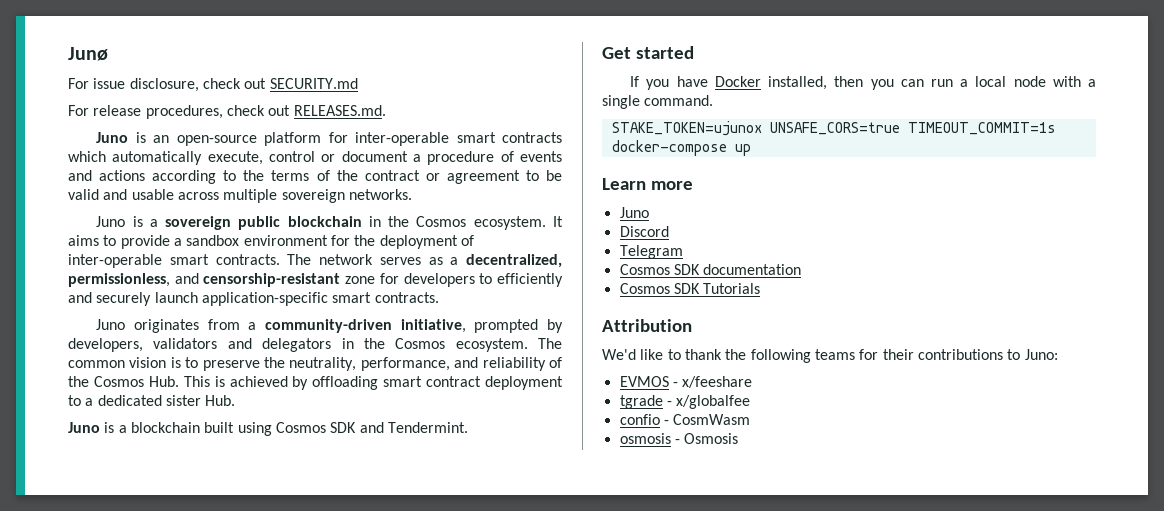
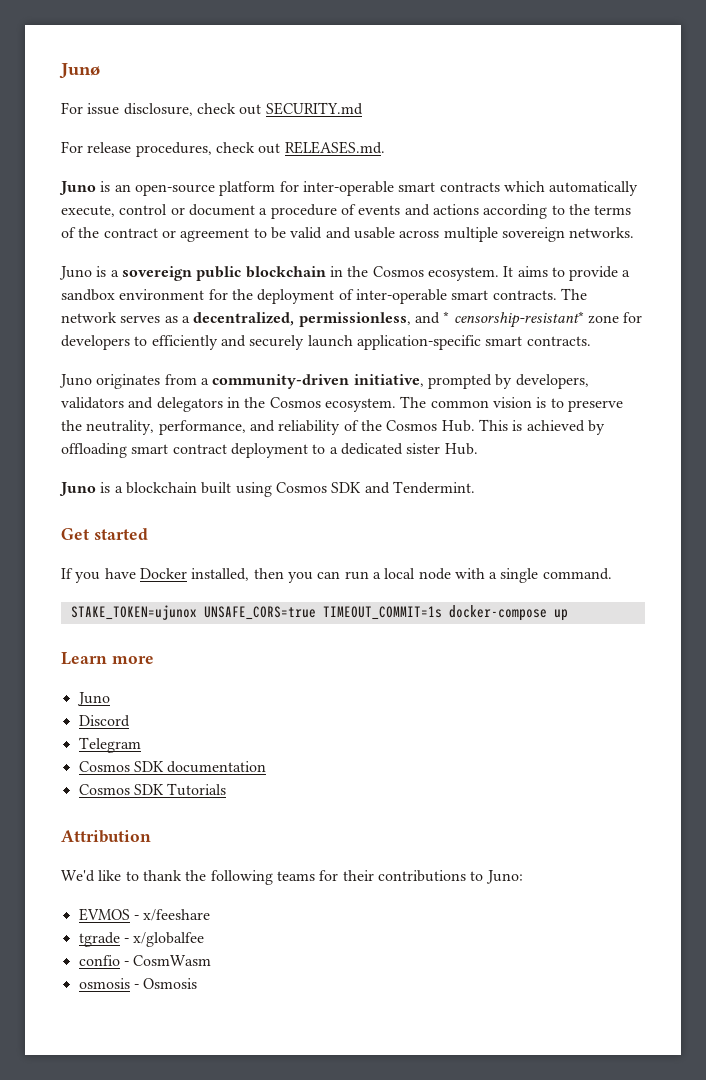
[203,273,341,287] censorship-resistant -> [443,311,584,328] * censorship-resistant*

